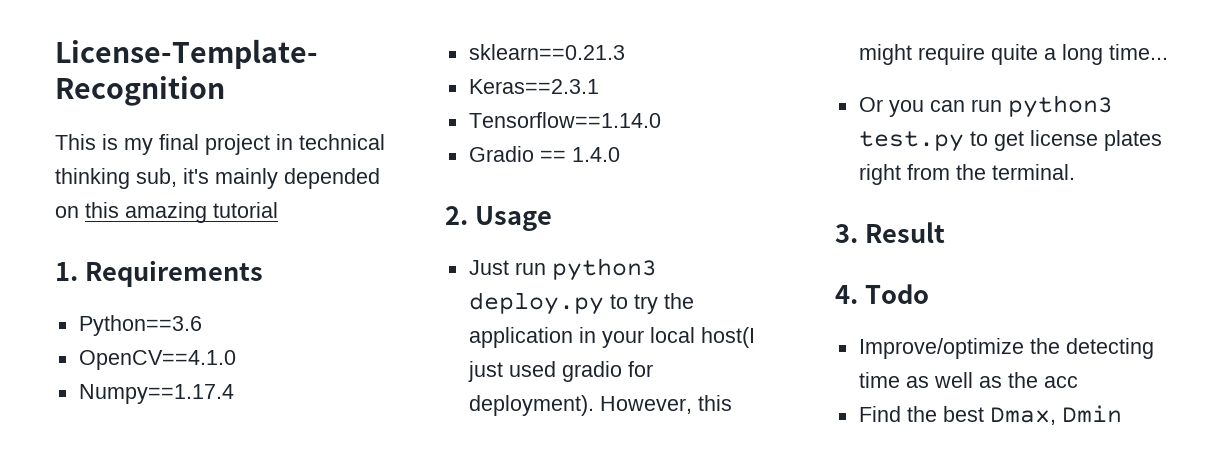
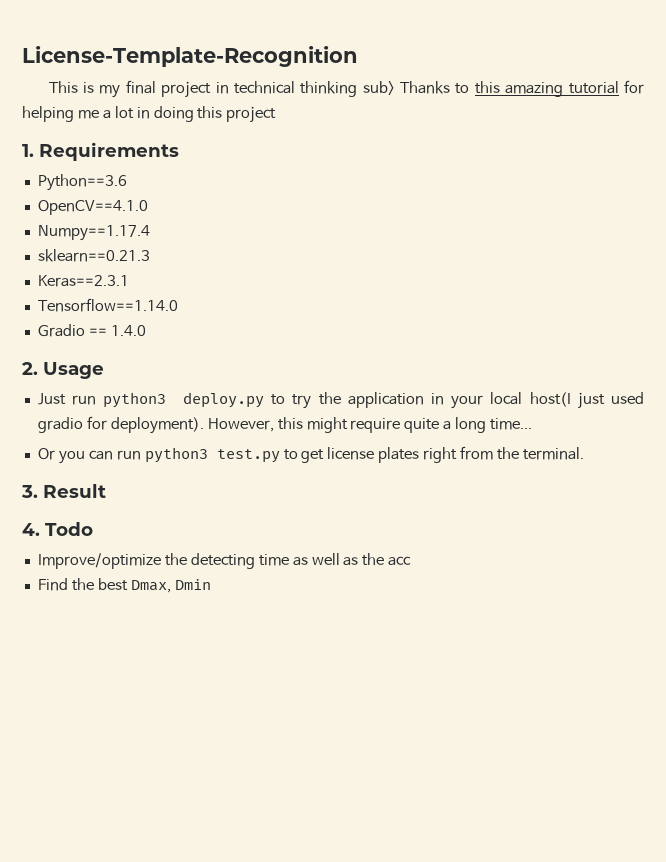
[136,168,380,189] [55,202,278,223] sub, it's mainly depended on this amazing tutorial -> [362,80,644,97] [22,106,277,123] sub> Thanks to this amazing tutorial for helping me a lot in doing this project

